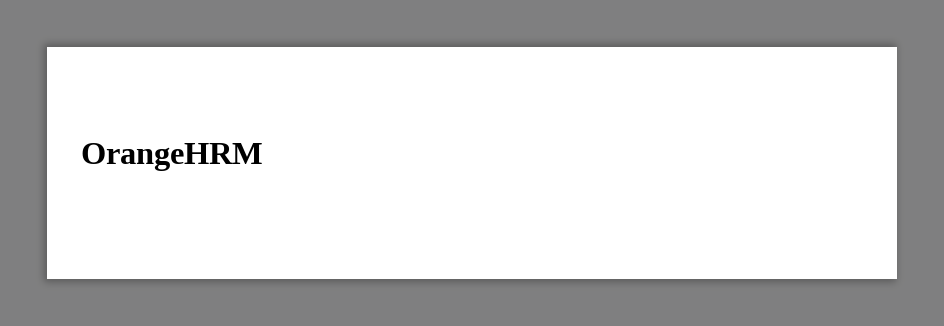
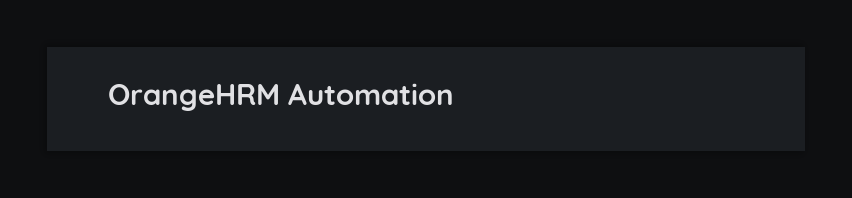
(263, 157) none -> [288,83,454,105] Automation

